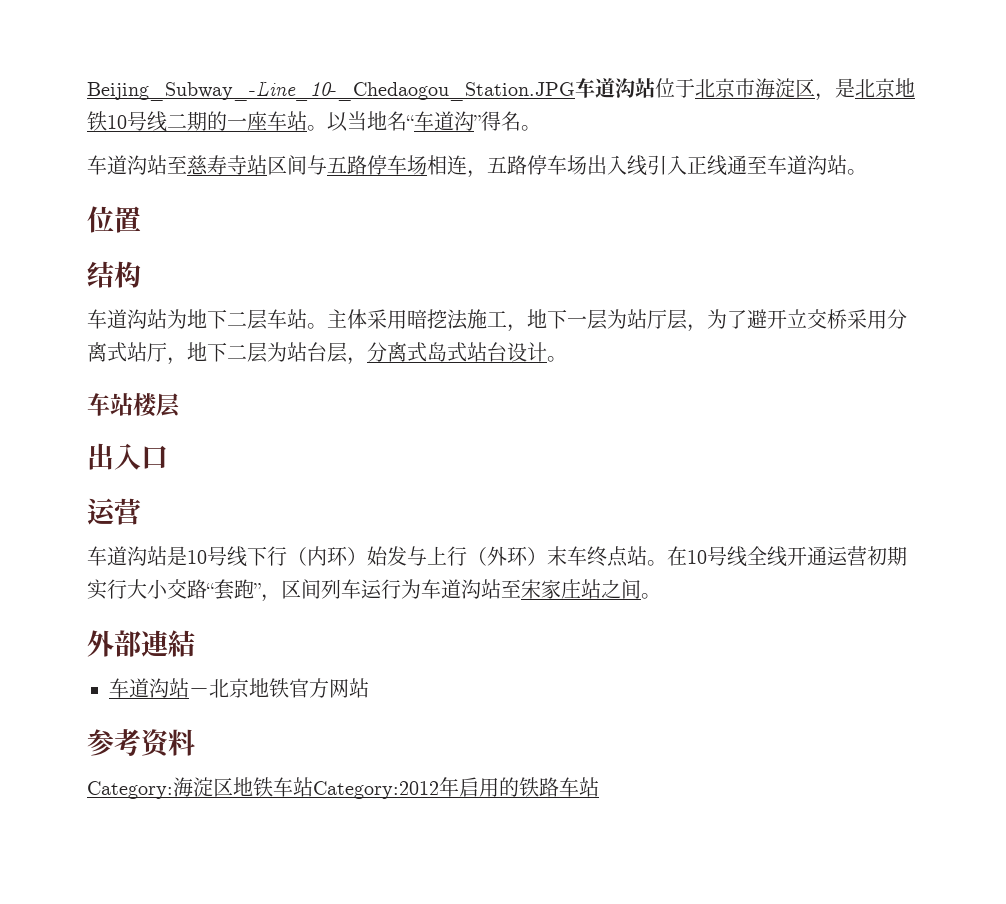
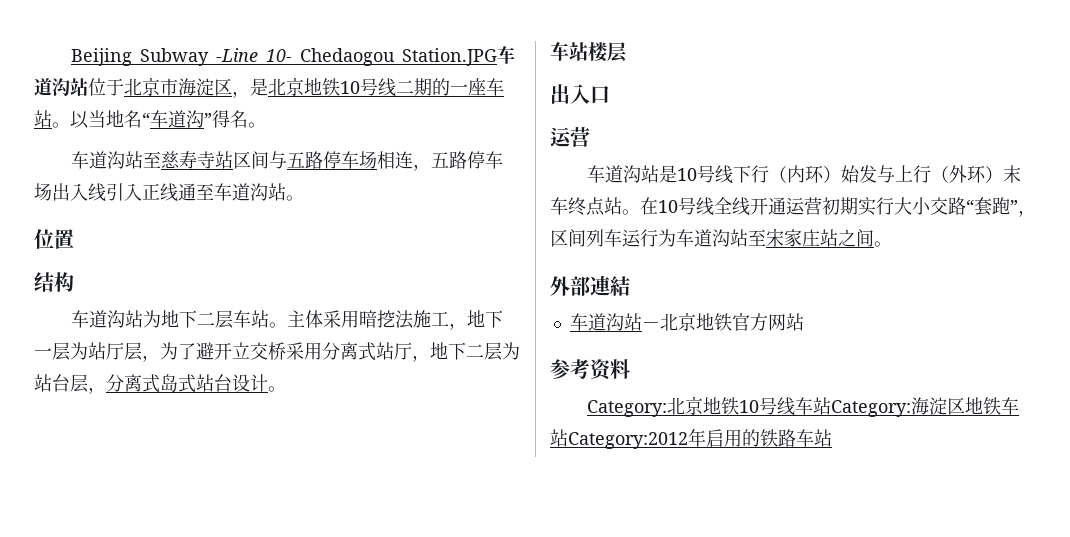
(173, 790) none -> [666,397,911,417] 北京地铁10号线车站Category:

